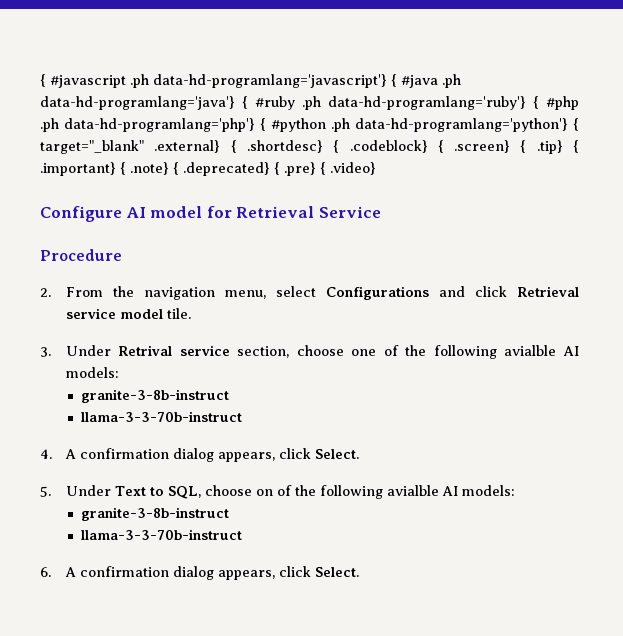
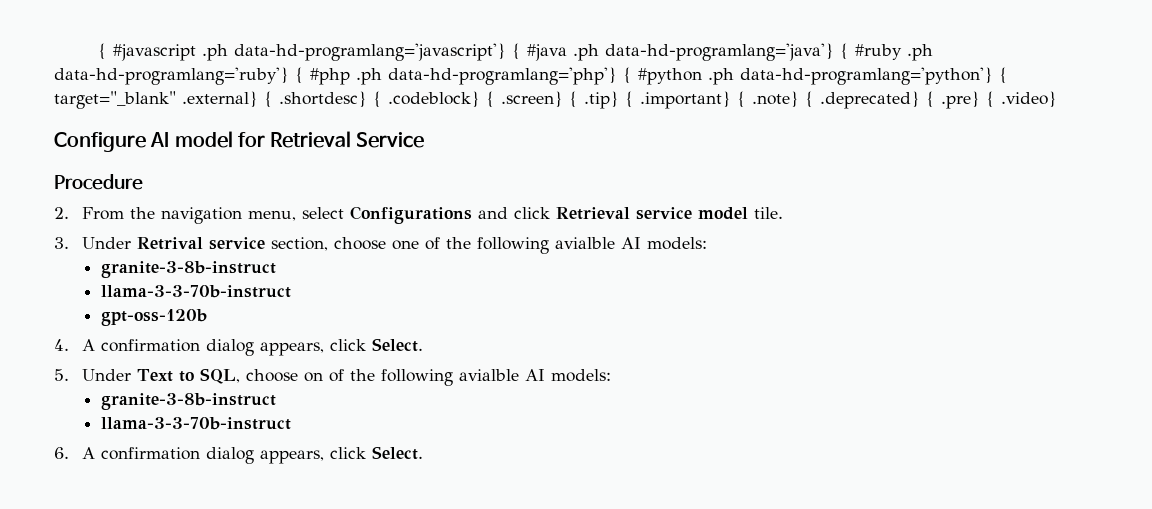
(243, 416) none -> [100,309,207,326] // gpt-oss-120b

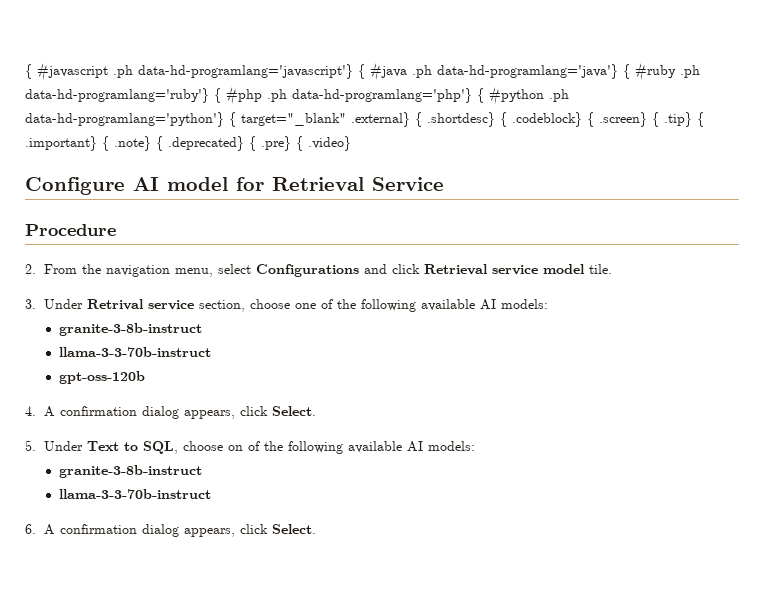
[554,237,615,249] avialble -> [420,299,475,311] available
[458,369,519,381] avialble -> [347,441,402,453] available

